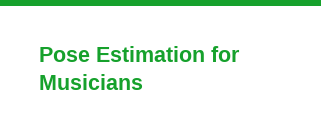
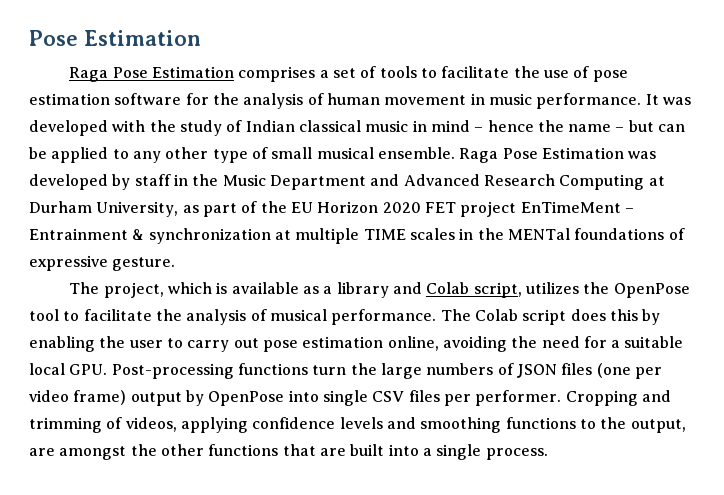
[39,46,240,62] [39,74,143,90] Pose Estimation for Musicians -> [29,30,201,46] [69,66,628,82] [29,93,691,109] [29,120,686,136] [29,147,657,163] [29,174,665,190] [29,201,634,217] [29,228,685,244] [29,255,176,271] [69,282,690,298] [29,309,661,325] [29,336,684,352] [29,363,662,379] [29,390,671,406] [29,417,686,433] [29,444,548,460] Pose Estimation // Raga Pose Estimation comprises a set of tools to facilitate the use of pose estimation software for the analysis of human movement in music performance. It was developed with the study of Indian classical music in mind – hence the name – but can be applied to any other type of small musical ensemble. Raga Pose Estimation was developed by staff in the Music Department and Advanced Research Computing at Durham University, as part of the EU Horizon 2020 FET project EnTimeMent – Entrainment & synchronization at multiple TIME scales in the MENTal foundations of expressive gesture. // The project, which is available as a library and Colab script, utilizes the OpenPose tool to facilitate the analysis of musical performance. The Colab script does this by enabling the user to carry out pose estimation online, avoiding the need for a suitable local GPU. Post-processing functions turn the large numbers of JSON files (one per video frame) output by OpenPose into single CSV files per performer. Cropping and trimming of videos, applying confidence levels and smoothing functions to the output, are amongst the other functions that are built into a single process.

